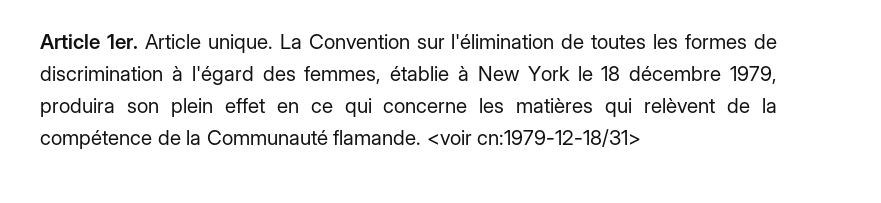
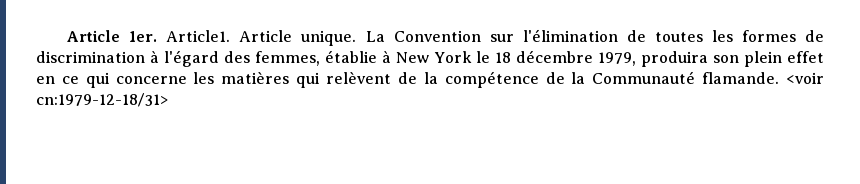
(138, 41) none -> [166,30,231,42] Article1.

